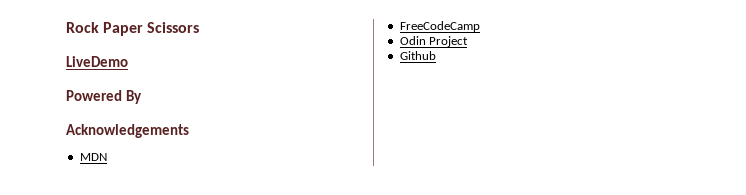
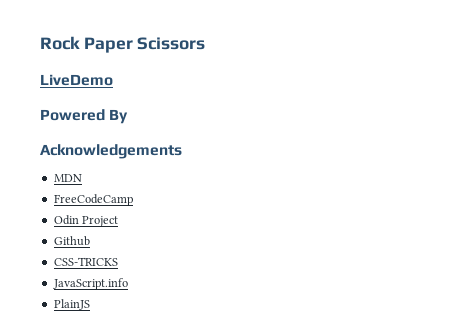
(436, 55) none -> [53,257,118,266] [52,278,128,290] [53,299,90,310] // CSS-TRICKS // JavaScript.info // PlainJS

